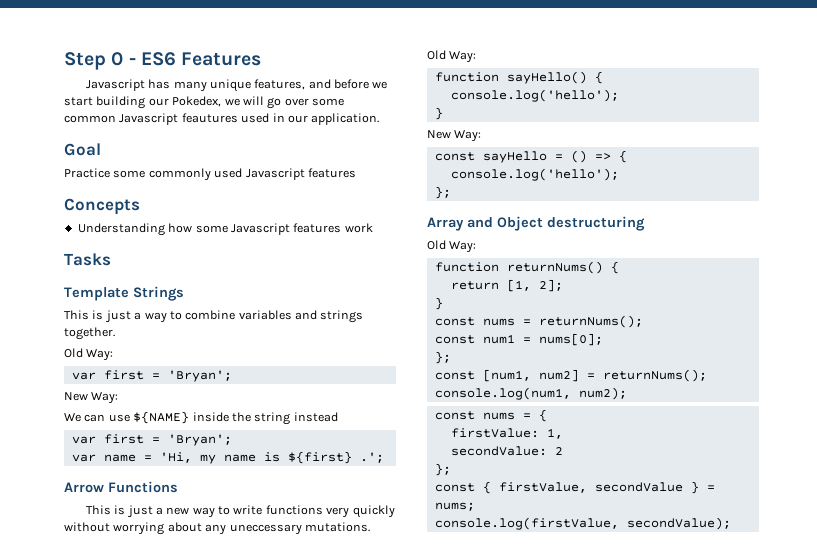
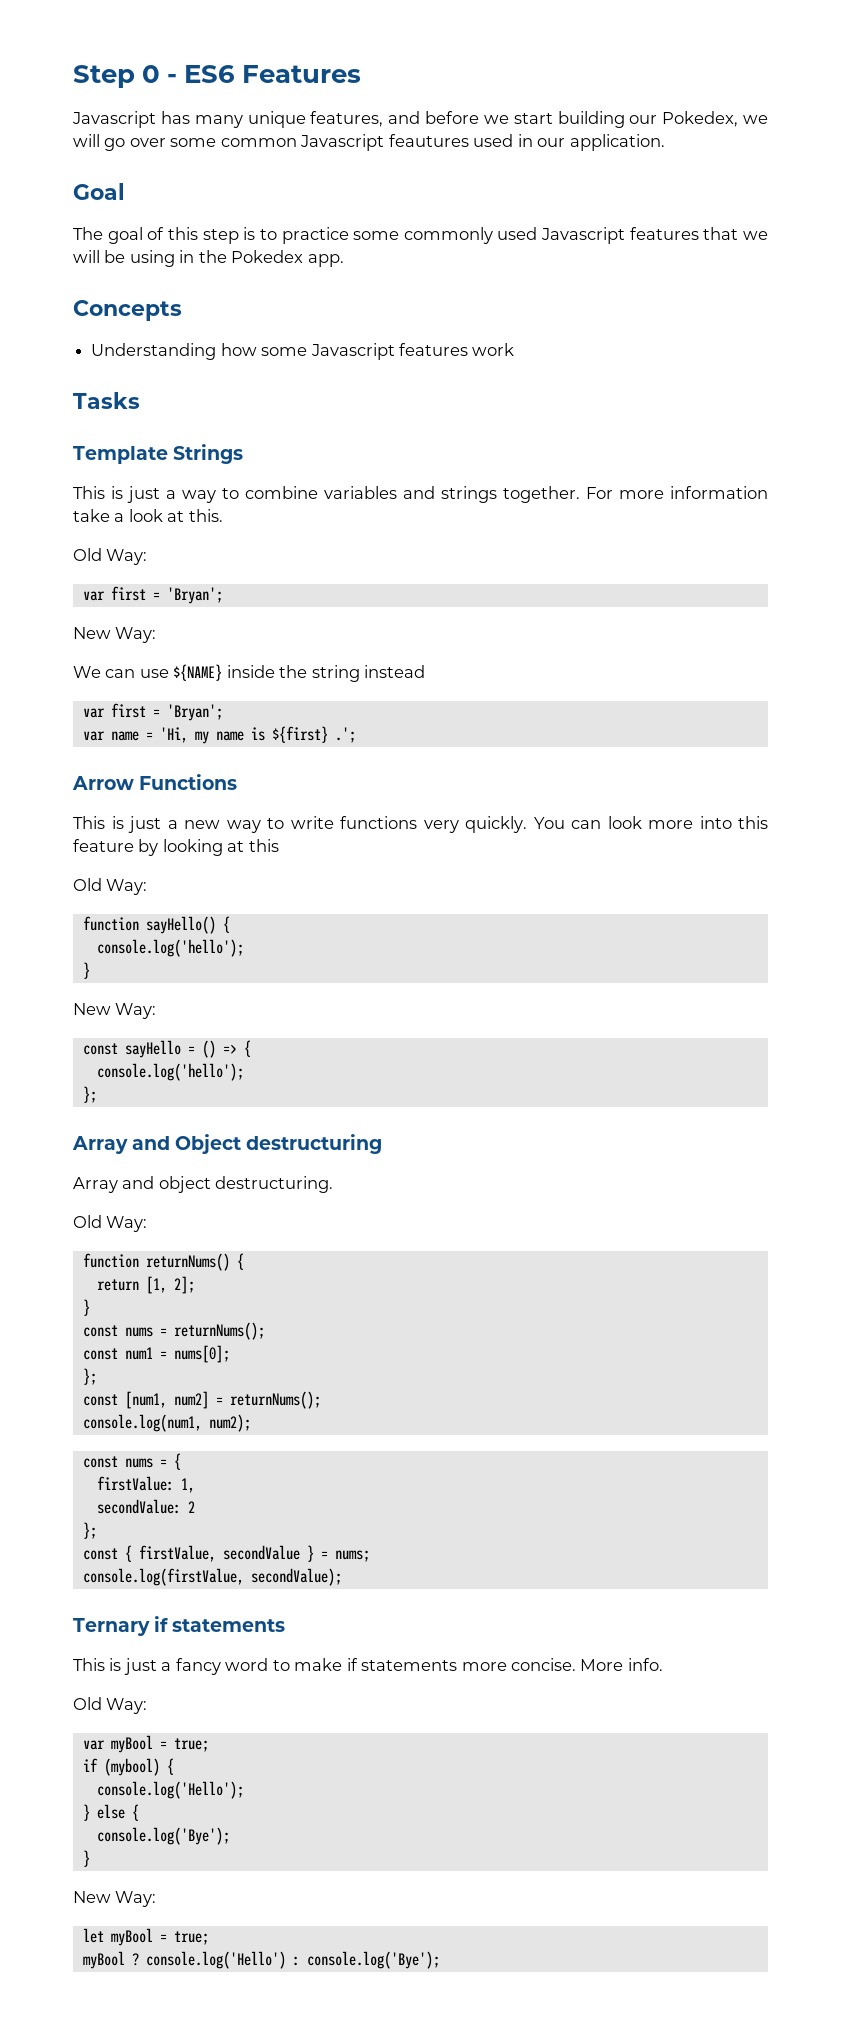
[64,168,110,178] Practice -> [73,227,349,244] The goal of this step is to practice
(356, 173) none -> [703,227,768,240] [73,250,344,267] that we will be using in the Pokedex app.
(115, 333) none -> [586,486,768,499] [73,509,223,522] For more information take a look at this.
[352,505,395,518] [64,522,370,535] quickly without worrying about any uneccessary mutations. -> [465,816,768,833] [73,839,279,856] quickly. You can look more into this feature by looking at this
(645, 223) none -> [73,1176,334,1193] // Array and object destructuring.
(731, 523) none -> [73,1616,286,1636] [73,1658,663,1675] [73,1697,148,1714] [82,1735,209,1753] [82,1758,174,1776] [96,1781,244,1799] [82,1804,139,1821] [96,1827,230,1845] [82,1850,90,1867] [73,1891,157,1907] [82,1928,209,1946] [82,1951,440,1969] // Ternary if statements // This is just a fancy word to make if statements more concise. More info. // Old Way: // var myBool = true; // if (mybool) { // console.log('Hello'); // } else { // console.log('Bye'); // } // New Way: // let myBool = true; // myBool ? console.log('Hello') : console.log('Bye');

